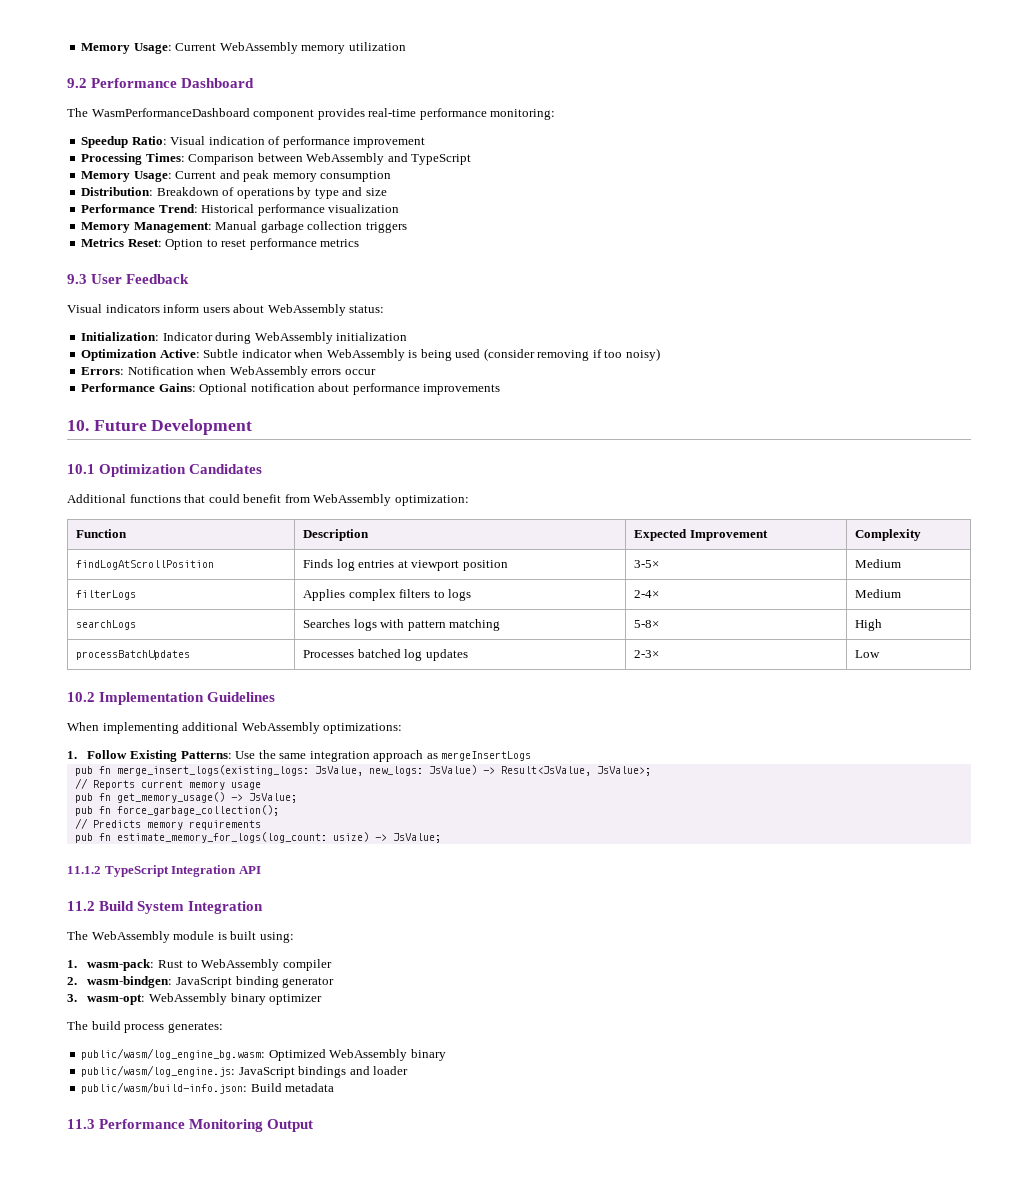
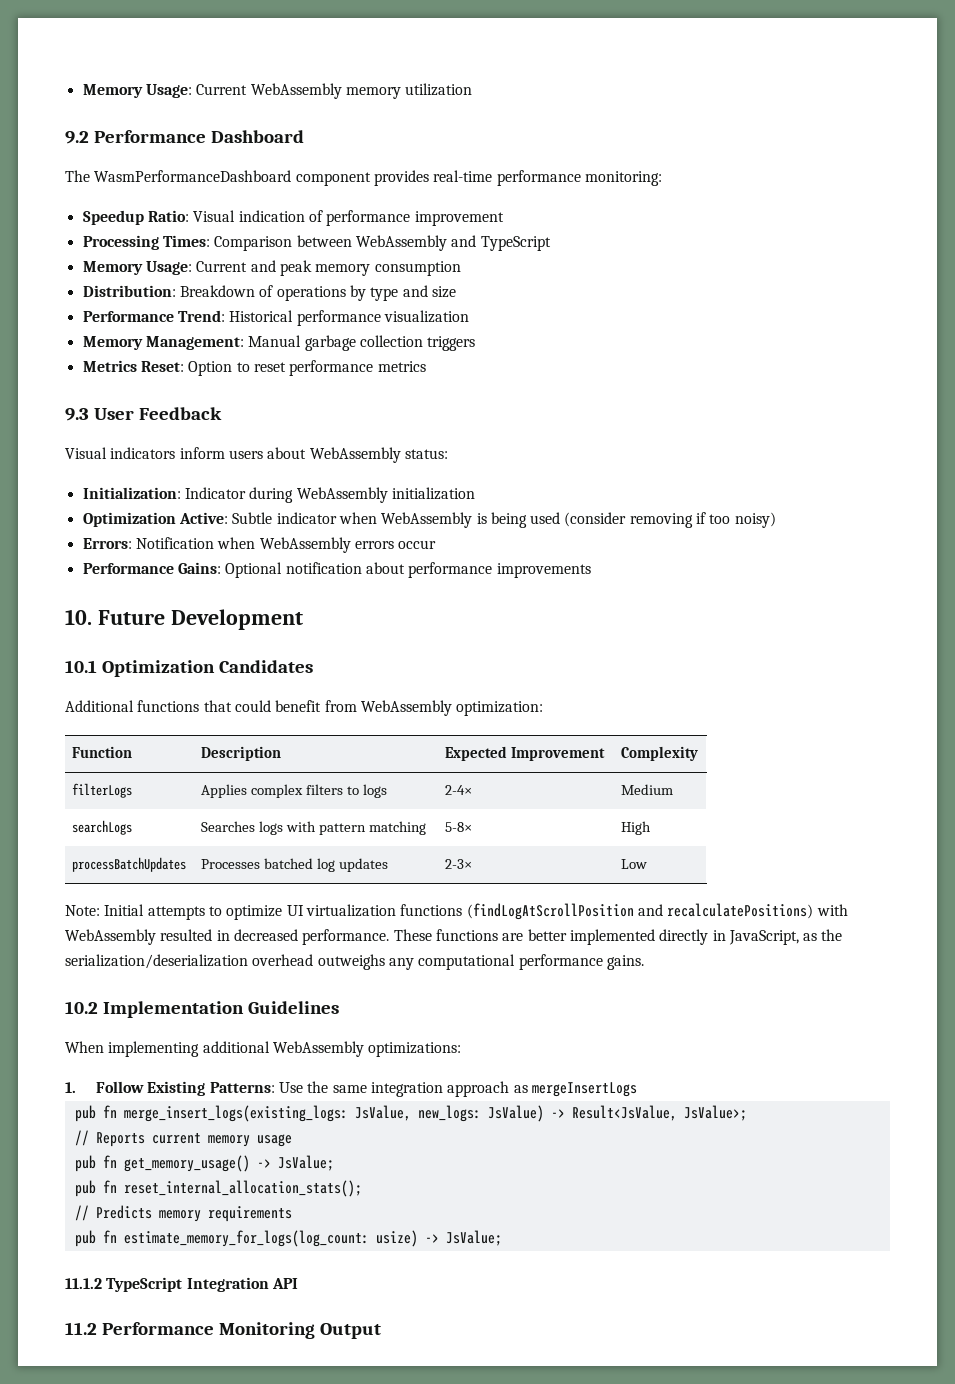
[76,560,215,570] [303,559,508,571] [634,560,660,568] [855,559,902,568] // findLogAtScrollPosition | Finds log entries at viewport position | 3-5× | Medium -> (699, 753) none
(881, 654) none -> [65,903,848,920] [65,929,843,945] [65,954,644,970] // Note: Initial attempts to optimize UI virtualization functions (findLogAtScrollPosition and recalculatePositions) with WebAssembly resulted in decreased performance. These functions are better implemented directly in JavaScript, as the serialization/deserialization overhead outweighs any computational performance gains.
[116,805,279,816] force_garbage_collection(); -> [123,1180,362,1197] reset_internal_allocation_stats();
[99,901,264,914] [67,931,294,943] [67,959,332,971] [67,976,335,988] [67,993,323,1005] [67,1021,223,1033] [81,1048,446,1061] [81,1065,409,1078] [81,1082,335,1094] [67,1119,95,1129] Build System Integration // The WebAssembly module is built using: // 1. wasm-pack: Rust to WebAssembly compiler // 2. wasm-bindgen: JavaScript binding generator // 3. wasm-opt: WebAssembly binary optimizer // The build process generates: // public/wasm/log_engine_bg.wasm: Optimized WebAssembly binary // public/wasm/log_engine.js: JavaScript bindings and loader // public/wasm/build-info.json: Build metadata // 11.3 -> (97, 1328) none

